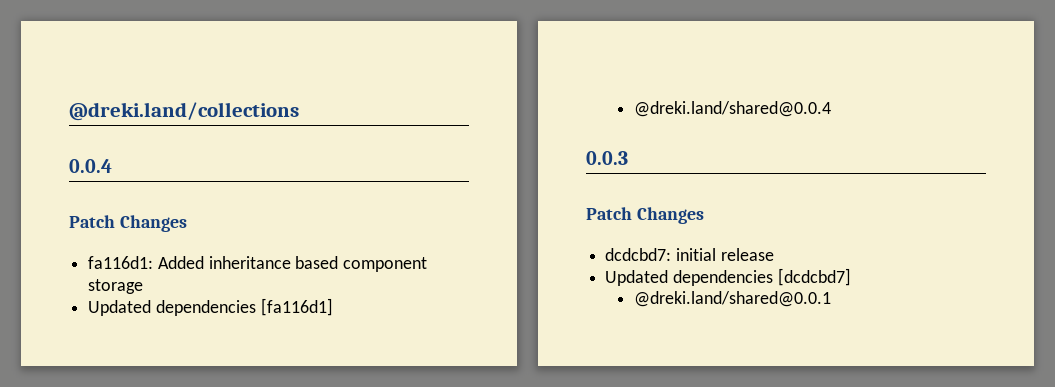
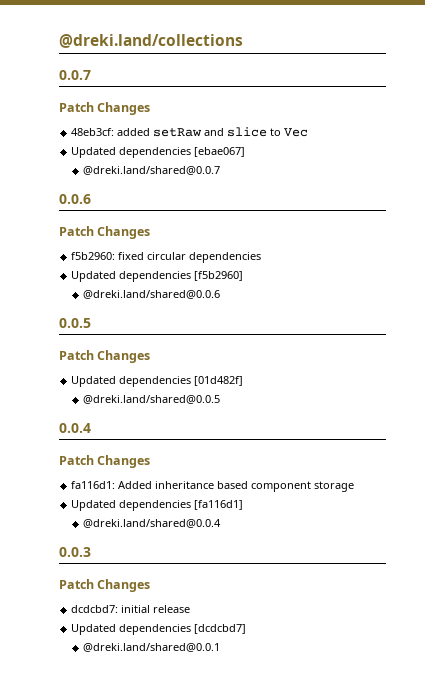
(299, 111) none -> [59,70,91,80] [59,102,151,115] [71,127,309,137] [71,147,246,158] [83,166,221,175] [59,194,91,204] [59,226,151,239] [71,252,262,263] [71,271,244,282] [83,290,221,299] [59,318,91,328] [59,350,151,363] [71,376,244,387] [83,395,221,404] // 0.0.7 // Patch Changes // 48eb3cf: added setRaw and slice to Vec // Updated dependencies [ebae067] // @dreki.land/shared@0.0.7 // 0.0.6 // Patch Changes // f5b2960: fixed circular dependencies // Updated dependencies [f5b2960] // @dreki.land/shared@0.0.6 // 0.0.5 // Patch Changes // Updated dependencies [01d482f] // @dreki.land/shared@0.0.5

